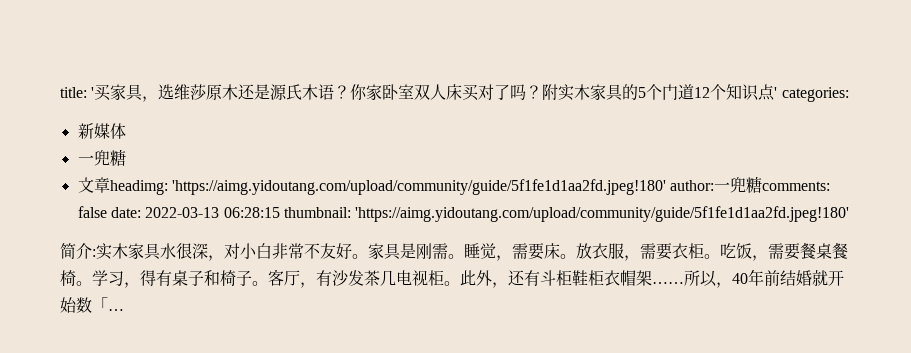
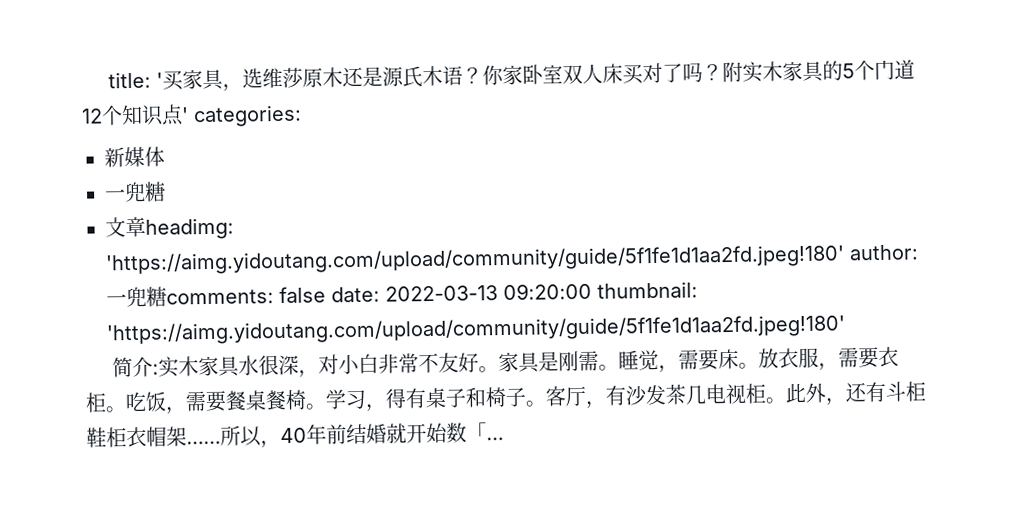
[223,207,280,218] 06:28:15 -> [503,282,592,301] 09:20:00

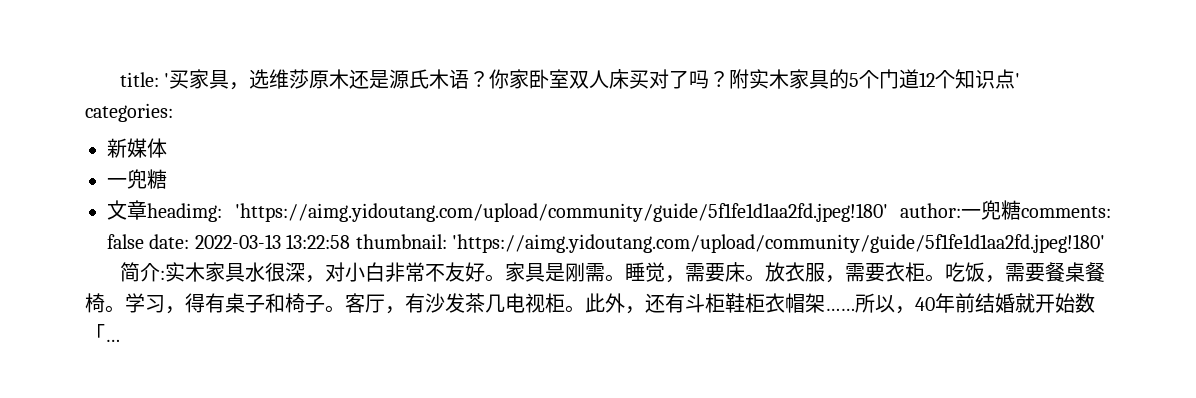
[503,282,592,301] 09:20:00 -> [286,234,351,249] 13:22:58

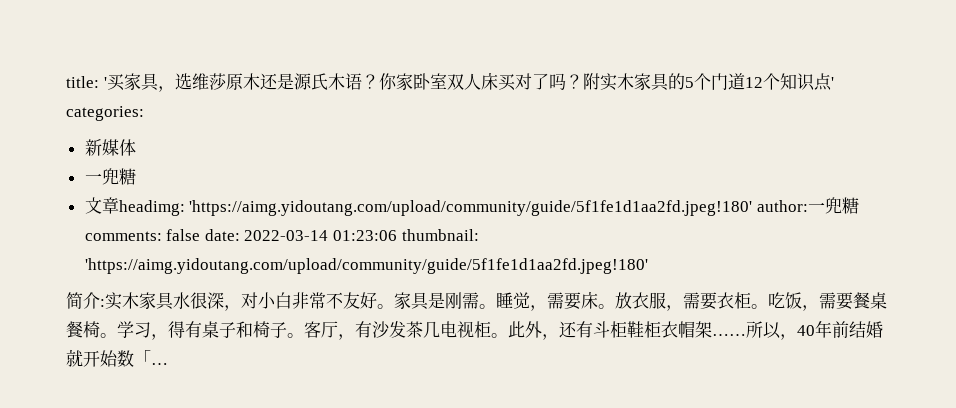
[194,234,351,249] 2022-03-13 13:22:58 -> [244,230,398,241] 2022-03-14 01:23:06

